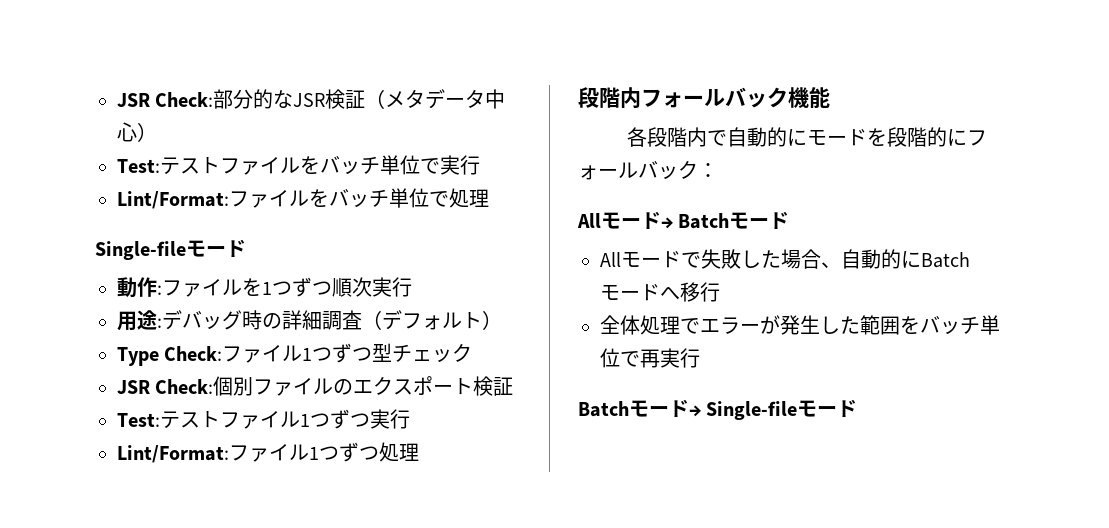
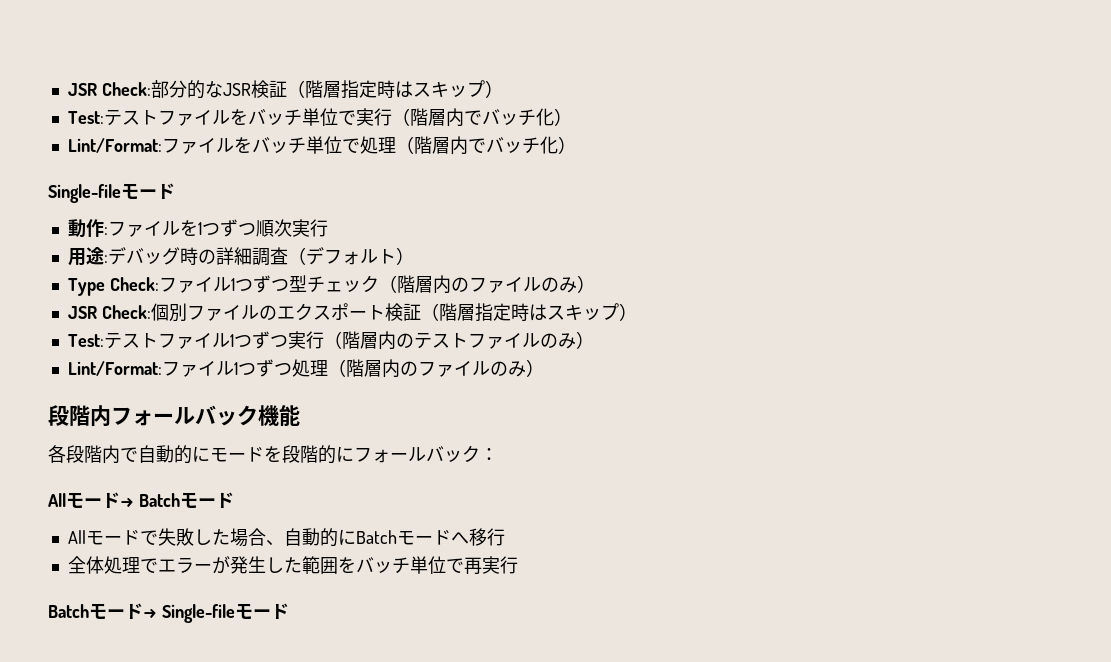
[385,89,506,109] [117,122,137,142] メタデータ中心 -> [304,80,485,99] 階層指定時はスキップ
(480, 165) none -> [391,108,572,127] （階層内でバッチ化）
(489, 198) none -> [395,136,576,155] （階層内でバッチ化）
(473, 352) none -> [378,275,595,294] （階層内のファイルのみ）
(514, 386) none -> [420,303,637,322] （階層指定時はスキップ）
(410, 419) none -> [323,331,594,350] （階層内のテストファイルのみ）
(419, 452) none -> [327,359,544,378] （階層内のファイルのみ）

